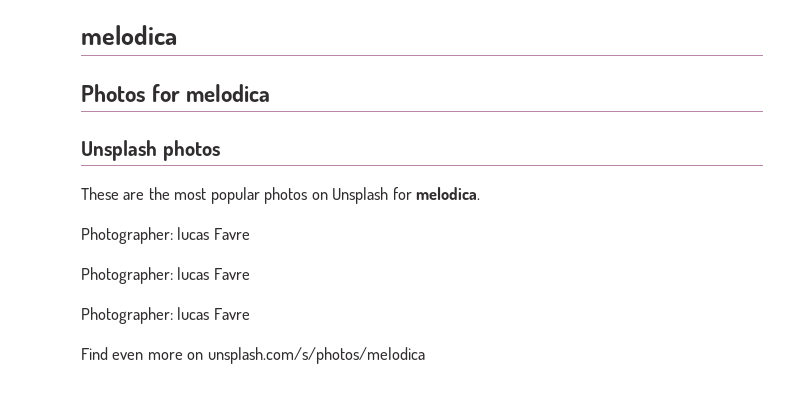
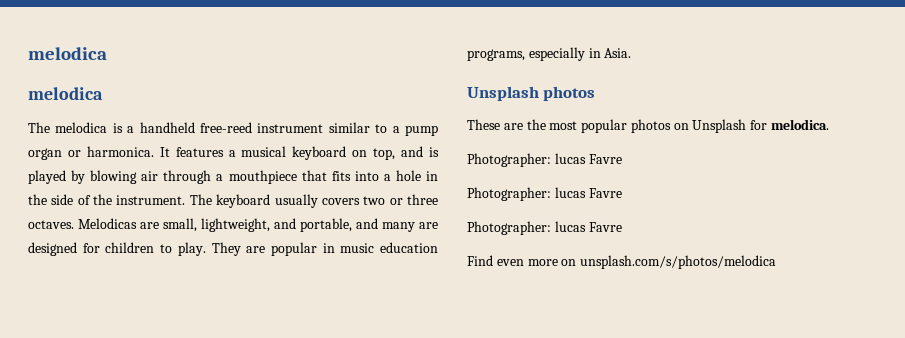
[81,25,177,45] [81,84,271,102] melodica // Photos for melodica -> [28,47,107,60] [28,87,103,100] [28,122,438,136] [28,146,439,160] [28,170,438,184] [28,194,439,208] [28,218,438,232] [28,242,438,256] [467,47,632,61] melodica // melodica // The melodica is a handheld free-reed instrument similar to a pump organ or harmonica. It features a musical keyboard on top, and is played by blowing air through a mouthpiece that fits into a hole in the side of the instrument. The keyboard usually covers two or three octaves. Melodicas are small, lightweight, and portable, and many are designed for children to play. They are popular in music education programs, especially in Asia.

